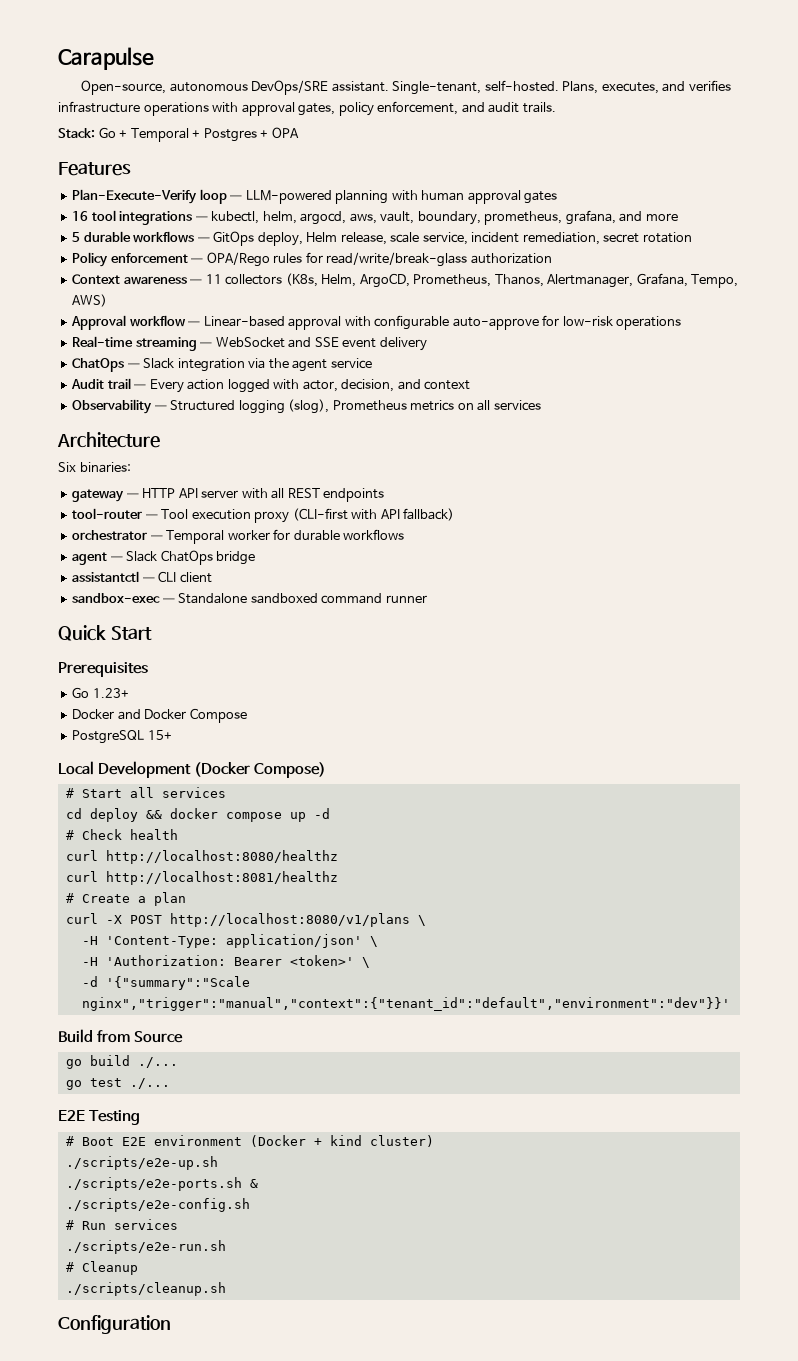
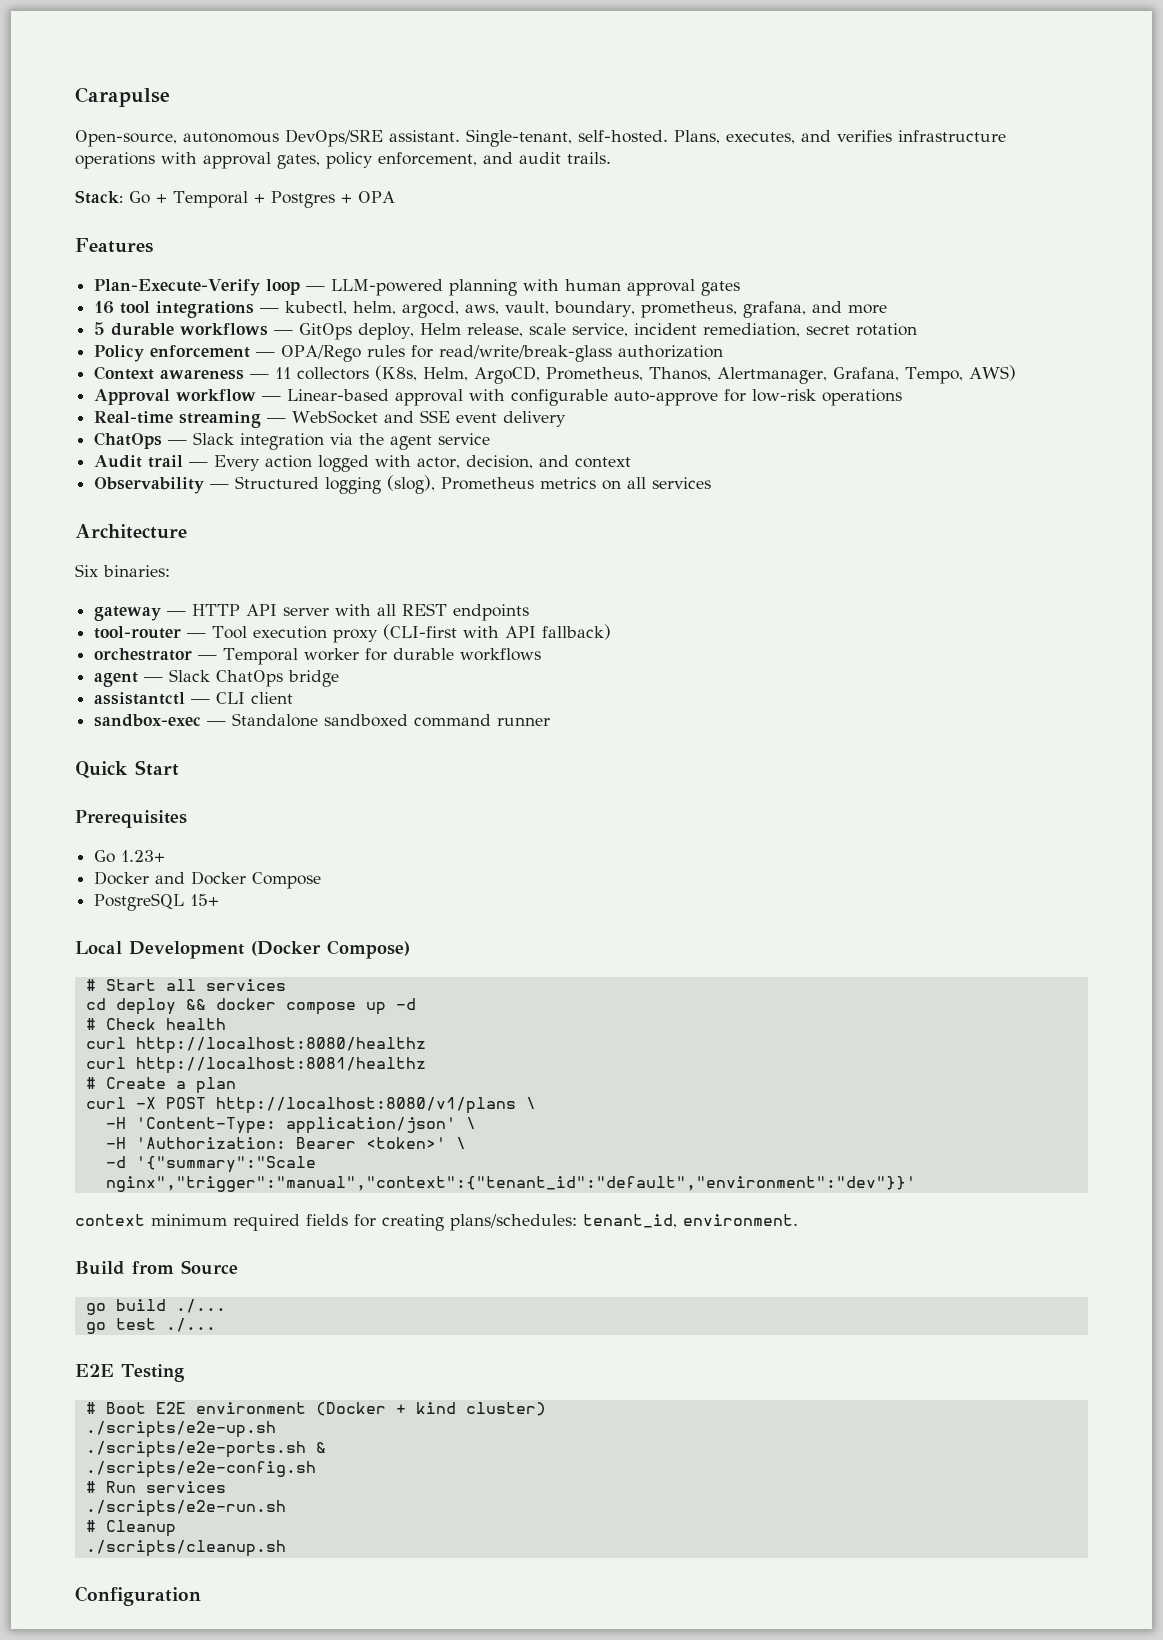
(730, 1004) none -> [75,1214,798,1231] // context minimum required fields for creating plans/schedules: tenant_id, environment.

